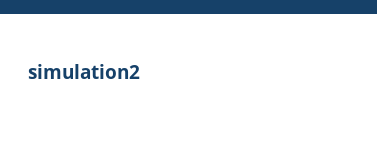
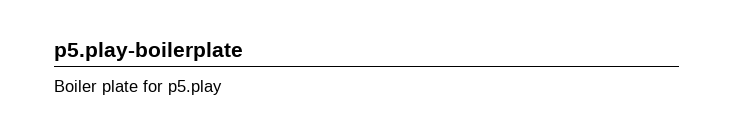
[28,64,140,79] simulation2 -> [54,42,243,61] [54,80,222,95] p5.play-boilerplate // Boiler plate for p5.play

